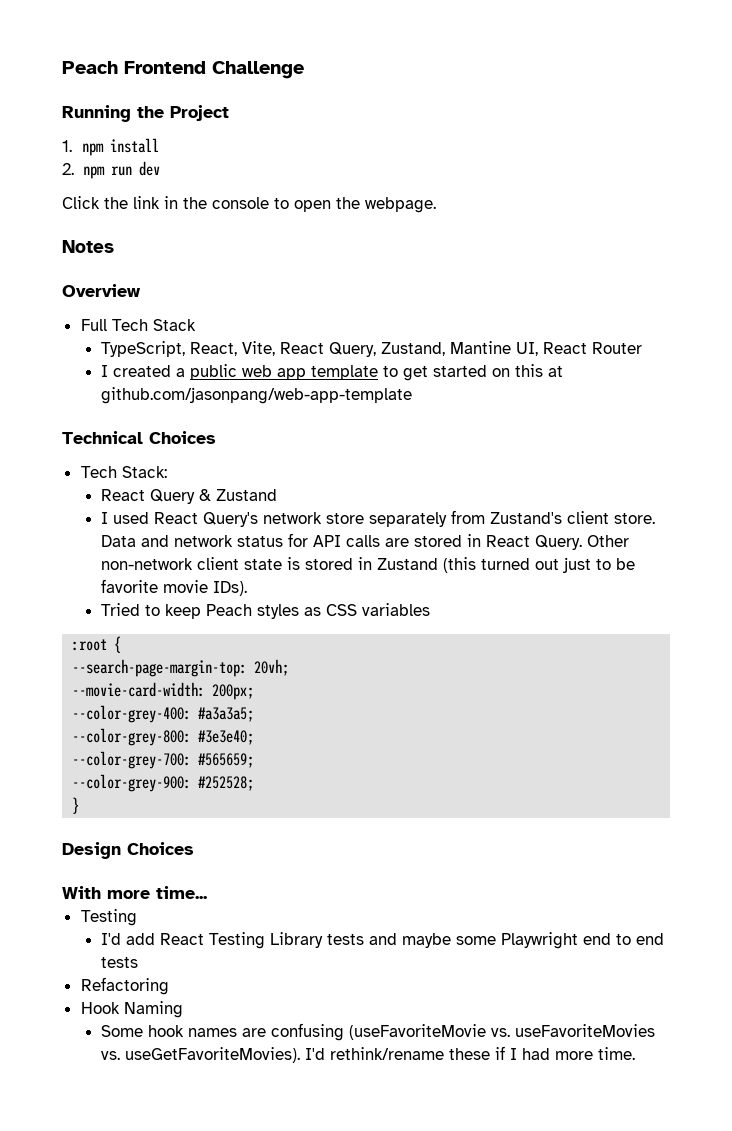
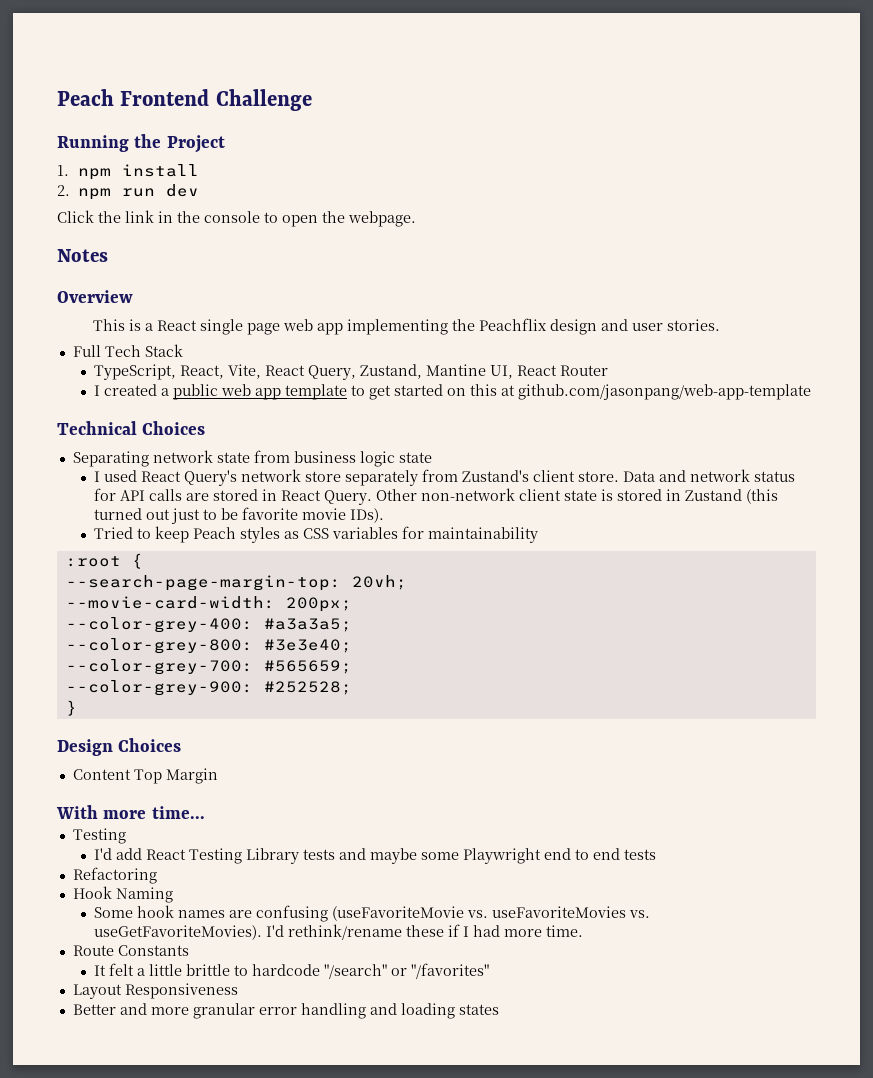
(141, 290) none -> [92,318,720,335] // This is a React single page web app implementing the Peachflix design and user stories.
[80,466,167,478] [100,489,277,504] Tech Stack: // React Query & Zustand -> [72,450,432,467] Separating network state from business logic state
(430, 609) none -> [402,526,539,543] for maintainability
(194, 848) none -> [72,768,218,784] // Content Top Margin
(635, 1053) none -> [72,945,189,956] [94,963,490,979] [72,983,238,999] [72,1003,499,1019] // Route Constants // It felt a little brittle to hardcode "/search" or "/favorites" // Layout Responsiveness // Better and more granular error handling and loading states

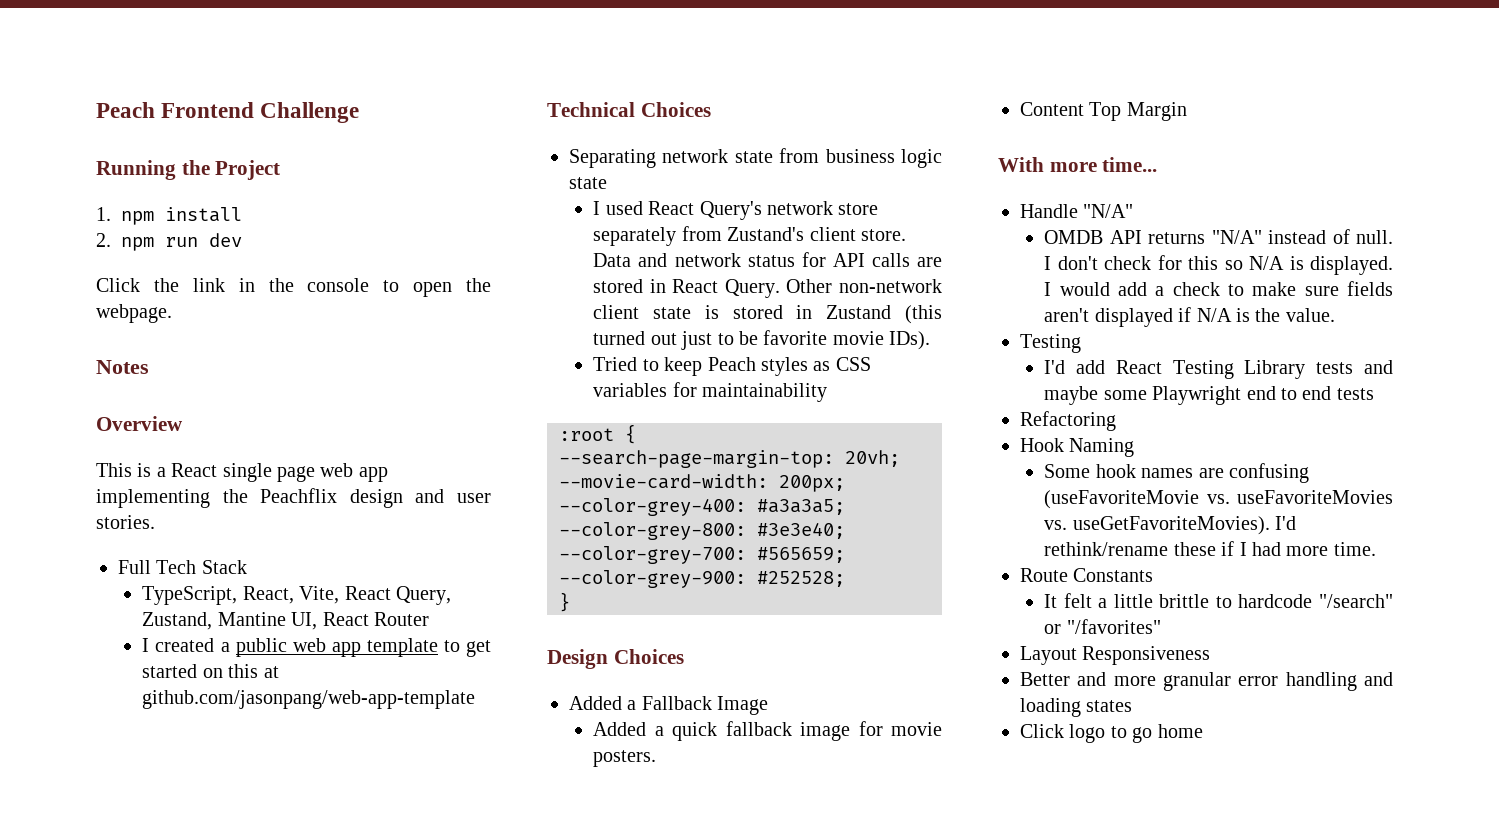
(182, 745) none -> [569,696,769,715] [593,721,942,741] [593,750,657,767] // Added a Fallback Image // Added a quick fallback image for movie posters.
(205, 812) none -> [1020,204,1134,218] [1044,229,1393,244] [1044,255,1393,275] [1044,281,1393,296] [1044,307,1335,327] // Handle "N/A" // OMDB API returns "N/A" instead of null. I don't check for this so N/A is displayed. I would add a check to make sure fields aren't displayed if N/A is the value.
(499, 1009) none -> [1020,724,1203,743] // Click logo to go home

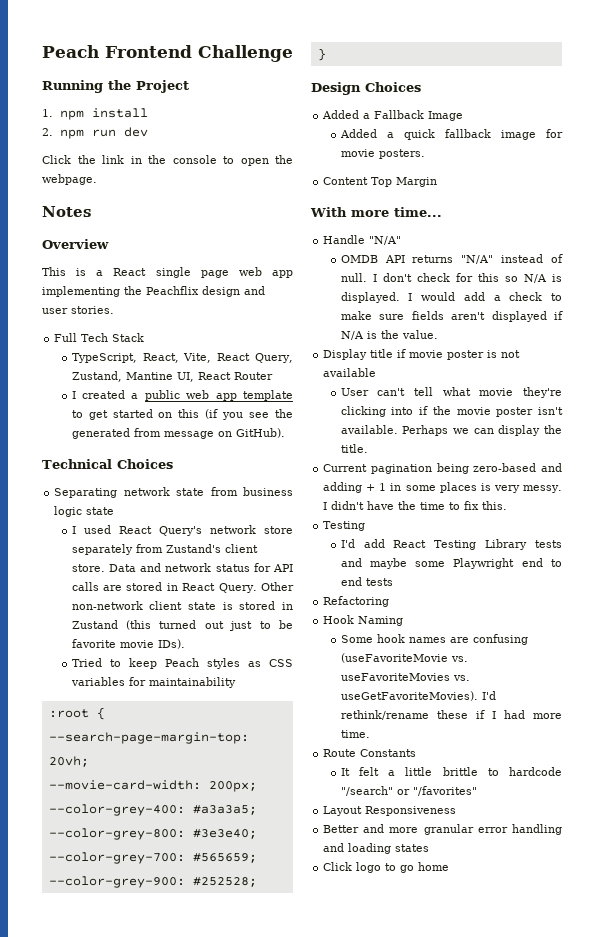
[263,666,279,678] [142,690,476,709] at github.com/jasonpang/web-app-template -> [205,409,293,420] [71,428,285,439] (if you see the generated from message on GitHub).
(1335, 315) none -> [323,349,521,360] [323,368,377,377] [340,387,562,398] [340,406,563,417] [340,425,562,436] [340,444,368,453] [323,463,562,474] [323,482,563,493] [323,501,508,510] // Display title if movie poster is not available // User can't tell what movie they're clicking into if the movie poster isn't available. Perhaps we can display the title. // Current pagination being zero-based and adding + 1 in some places is very messy. I didn't have the time to fix this.

